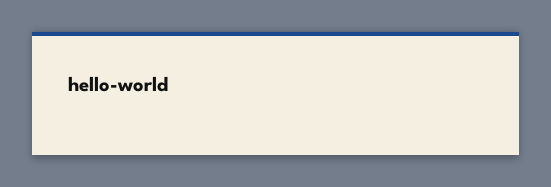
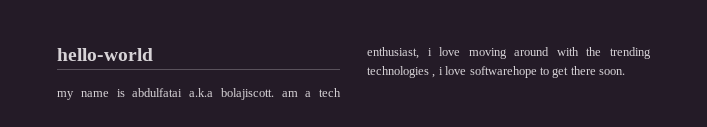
(168, 84) none -> [57,88,341,100] [367,47,651,59] [367,66,625,78] // my name is abdulfatai a.k.a bolajiscott. am a tech enthusiast, i love moving around with the trending technologies , i love softwarehope to get there soon.

